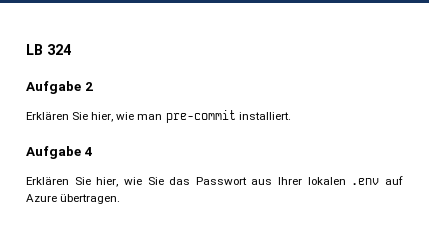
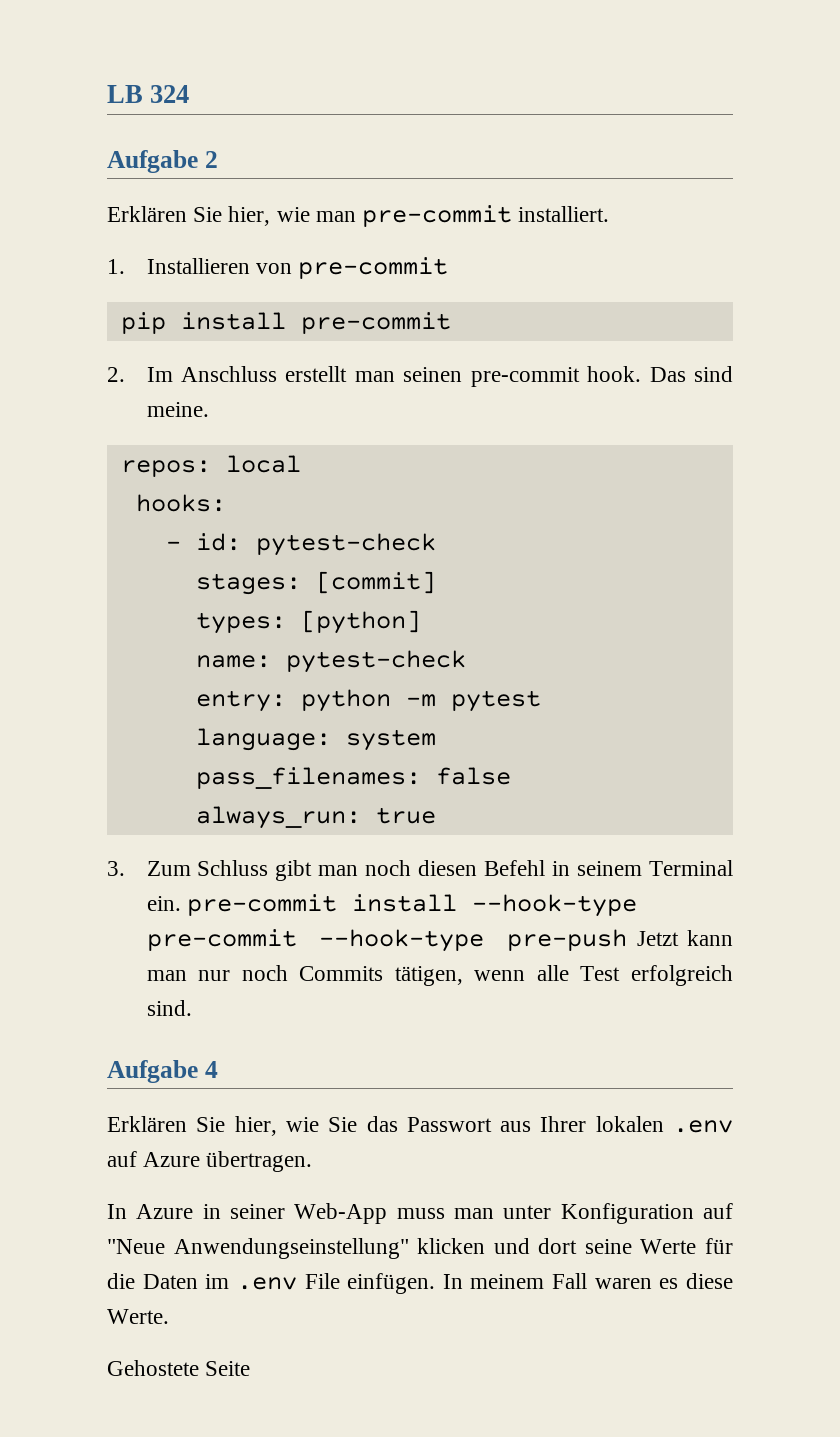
(291, 116) none -> [107,257,448,279] [120,312,451,334] [107,366,733,387] [146,402,209,417] [120,455,301,477] [135,494,226,512] [165,533,436,556] [195,571,436,595] [195,610,421,634] [195,650,466,673] [195,689,541,712] [195,728,436,751] [195,767,511,789] [195,806,436,829] [107,860,733,881] [146,894,637,917] [146,929,733,952] [146,965,733,986] [146,1000,192,1016] // 1. Installieren von pre-commit // pip install pre-commit // 2. Im Anschluss erstellt man seinen pre-commit hook. Das sind meine. // repos: local // hooks: // - id: pytest-check // stages: [commit] // types: [python] // name: pytest-check // entry: python -m pytest // language: system // pass_filenames: false // always_run: true // 3. Zum Schluss gibt man noch diesen Befehl in seinem Terminal ein. pre-commit install --hook-type pre-commit --hook-type pre-push Jetzt kann man nur noch Commits tätigen, wenn alle Test erfolgreich sind.
(121, 199) none -> [107,1203,733,1224] [107,1238,733,1259] [107,1273,733,1294] [107,1309,169,1324] [107,1360,251,1376] // In Azure in seiner Web-App muss man unter Konfiguration auf "Neue Anwendungseinstellung" klicken und dort seine Werte für die Daten im .env File einfügen. In meinem Fall waren es diese Werte. // Gehostete Seite

